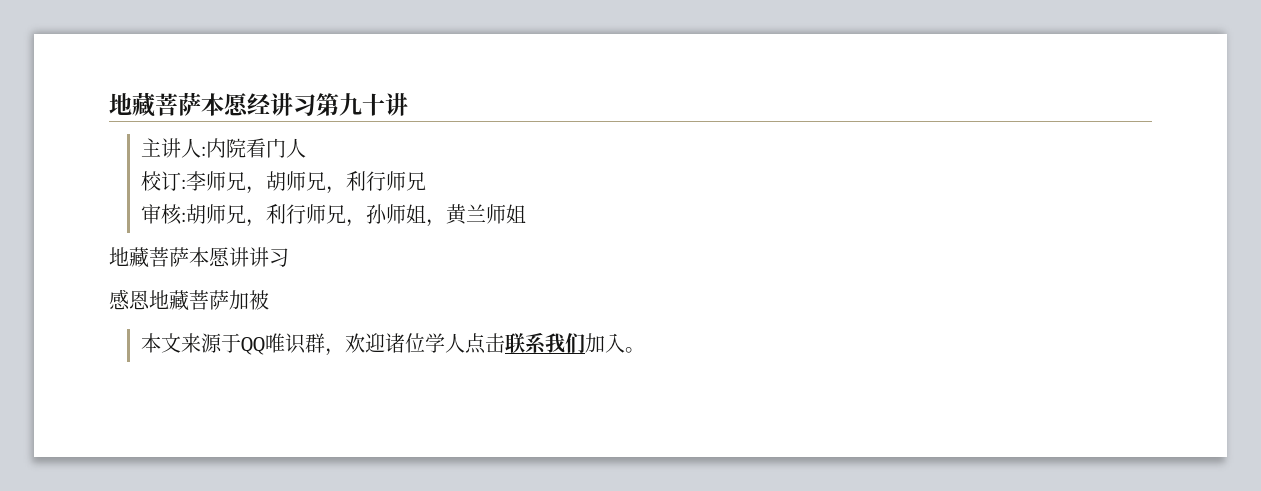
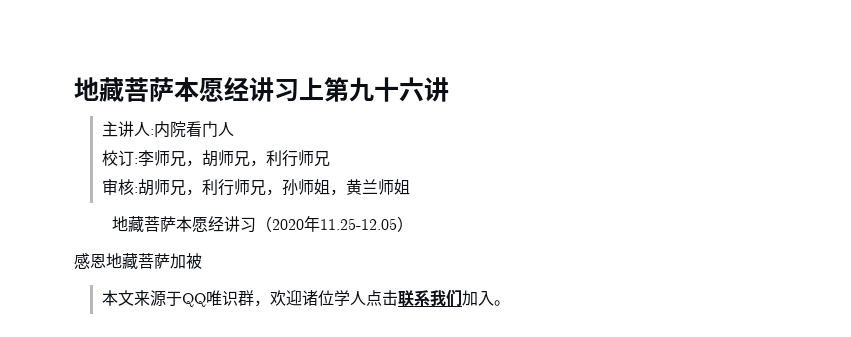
[109,92,385,117] 地藏菩萨本愿经讲习第九十 -> [74,77,424,102] 地藏菩萨本愿经讲习上第九十六
[229,247,289,267] 讲讲习 -> [207,216,413,233] 经讲习（2020年11.25-12.05）

